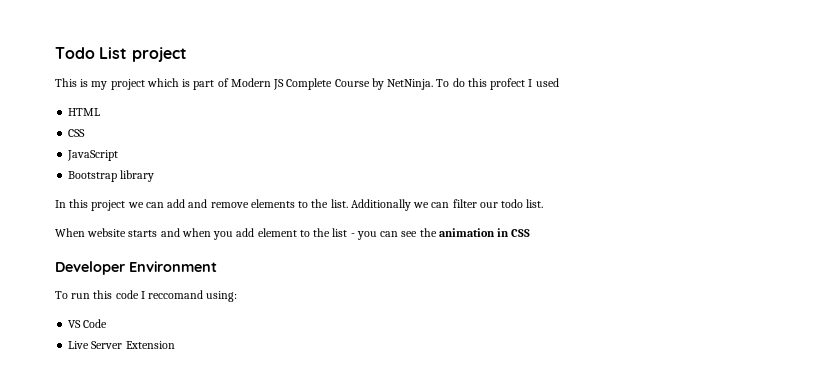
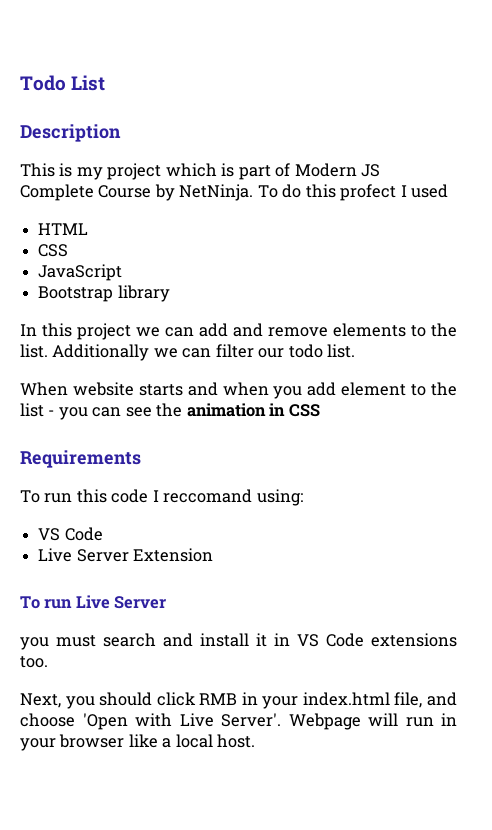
[131,47,187,62] project -> [20,124,121,142] // Description
[55,261,217,275] Developer Environment -> [20,450,141,468] Requirements
(175, 345) none -> [20,595,167,609] [20,633,457,650] [20,656,48,668] [20,692,457,709] [20,713,457,730] [20,734,256,751] // To run Live Server // you must search and install it in VS Code extensions too. // Next, you should click RMB in your index.html file, and choose 'Open with Live Server'. Webpage will run in your browser like a local host.

